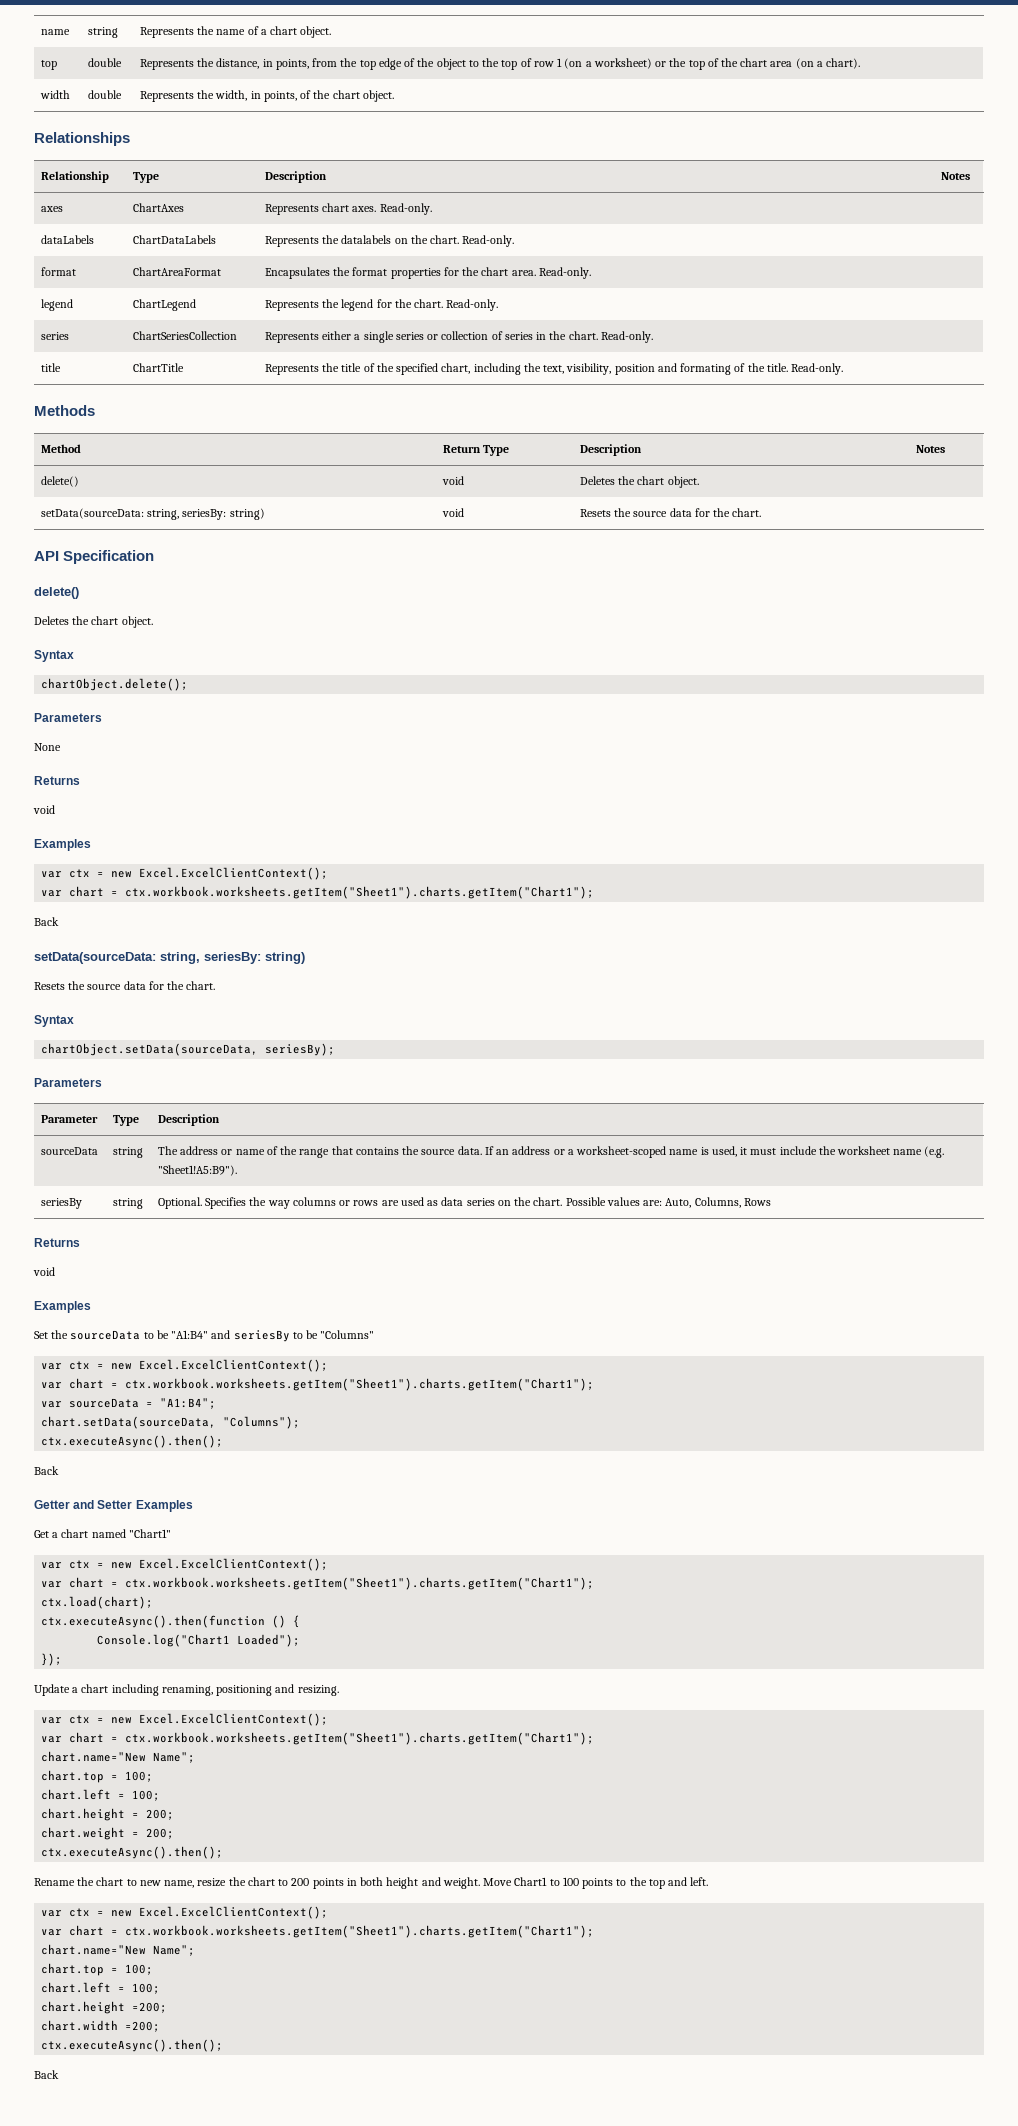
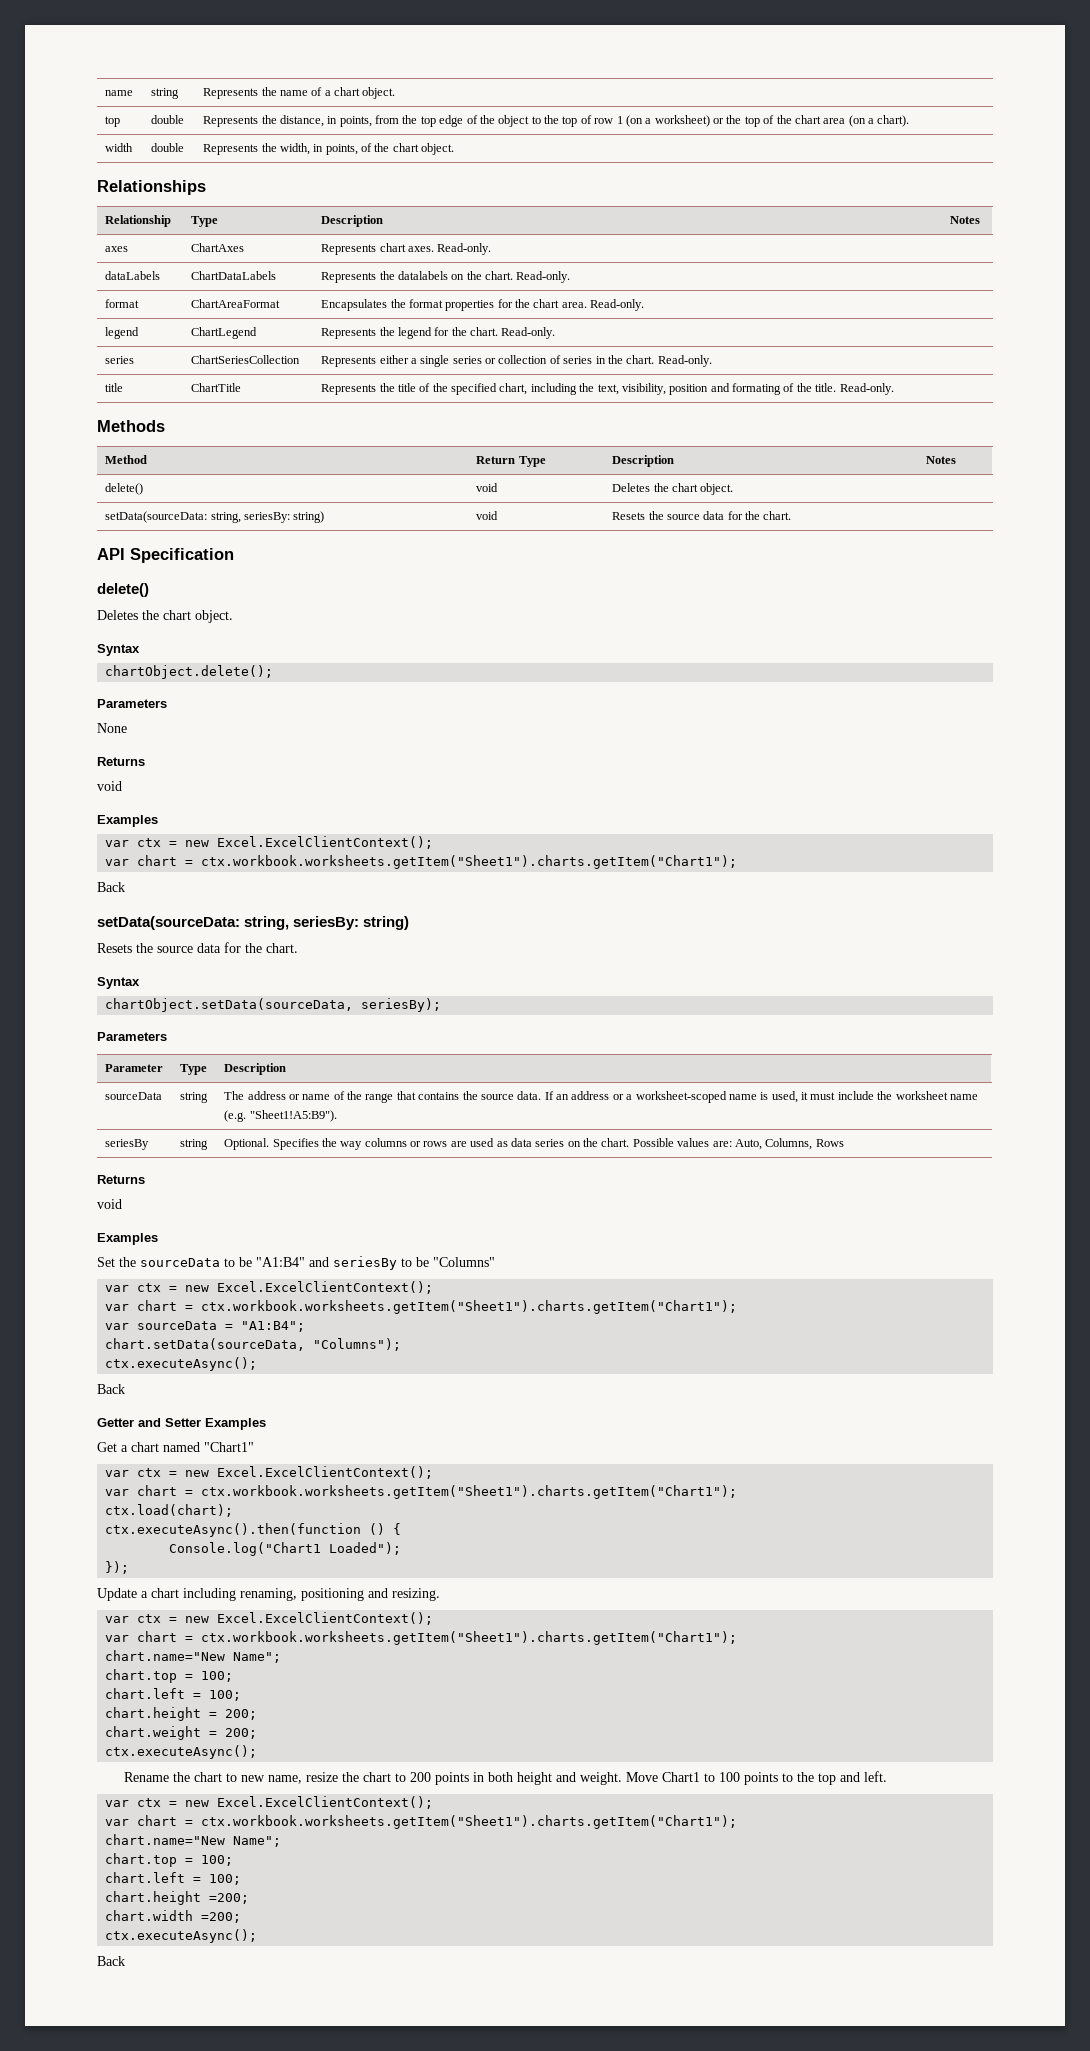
[41,1435,224,1448] ctx.executeAsync().then(); -> [105,1357,258,1371] ctx.executeAsync();
[41,1846,224,1859] ctx.executeAsync().then(); -> [105,1745,258,1759] ctx.executeAsync();
[41,2039,224,2052] ctx.executeAsync().then(); -> [105,1929,258,1943] ctx.executeAsync();

